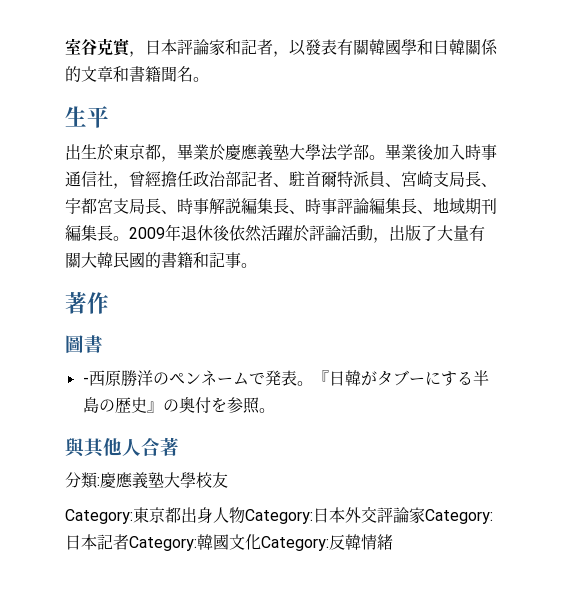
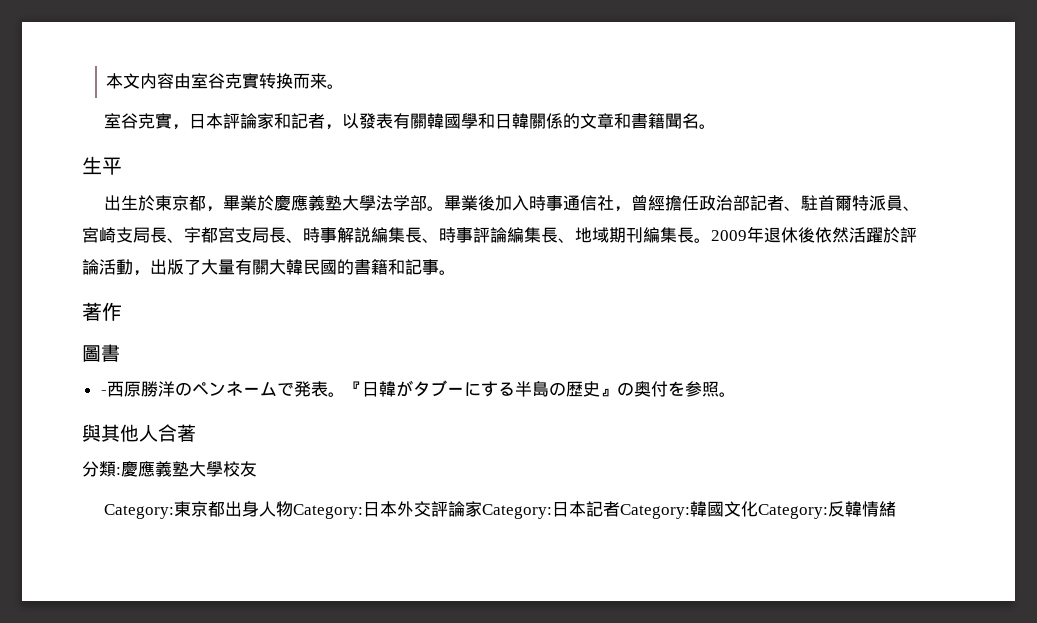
(65, 46) none -> [106,73,345,89] 本文内容由室谷克實转换而来。 //

